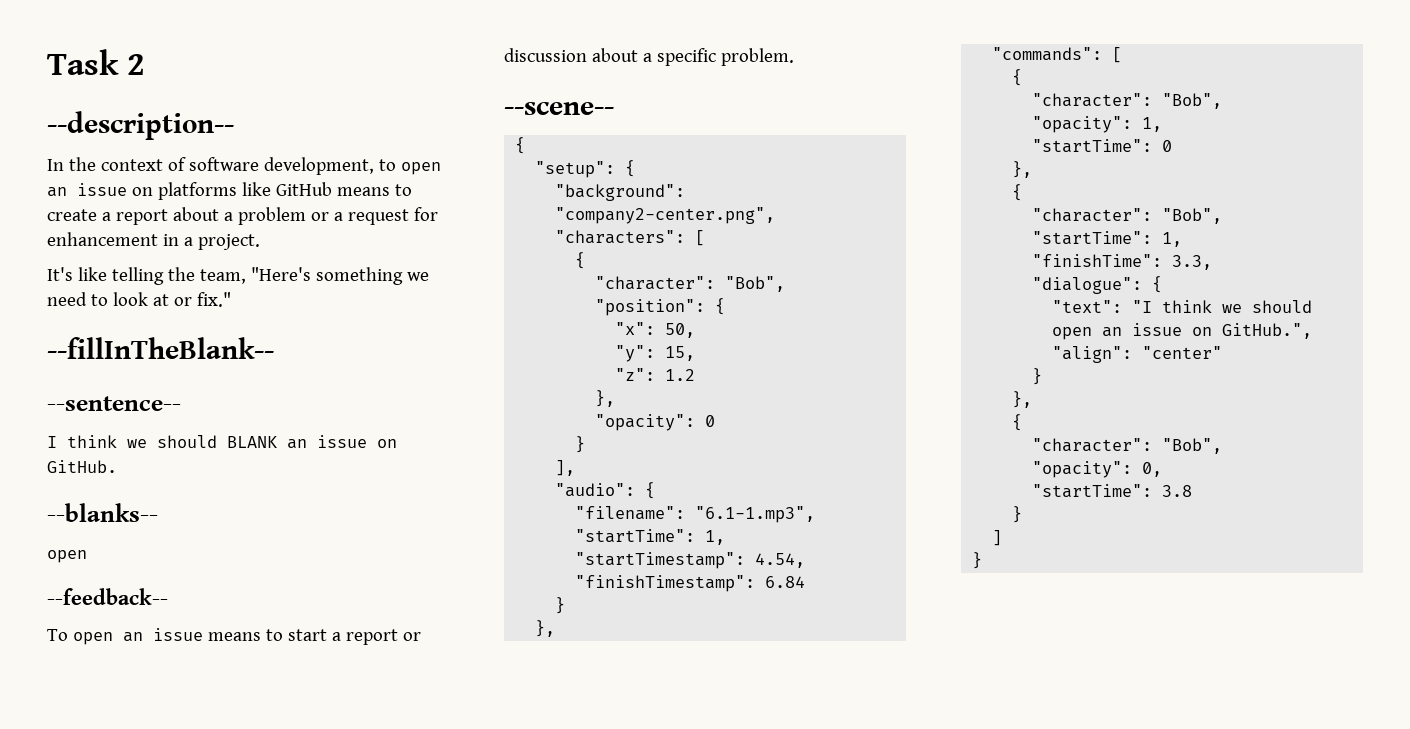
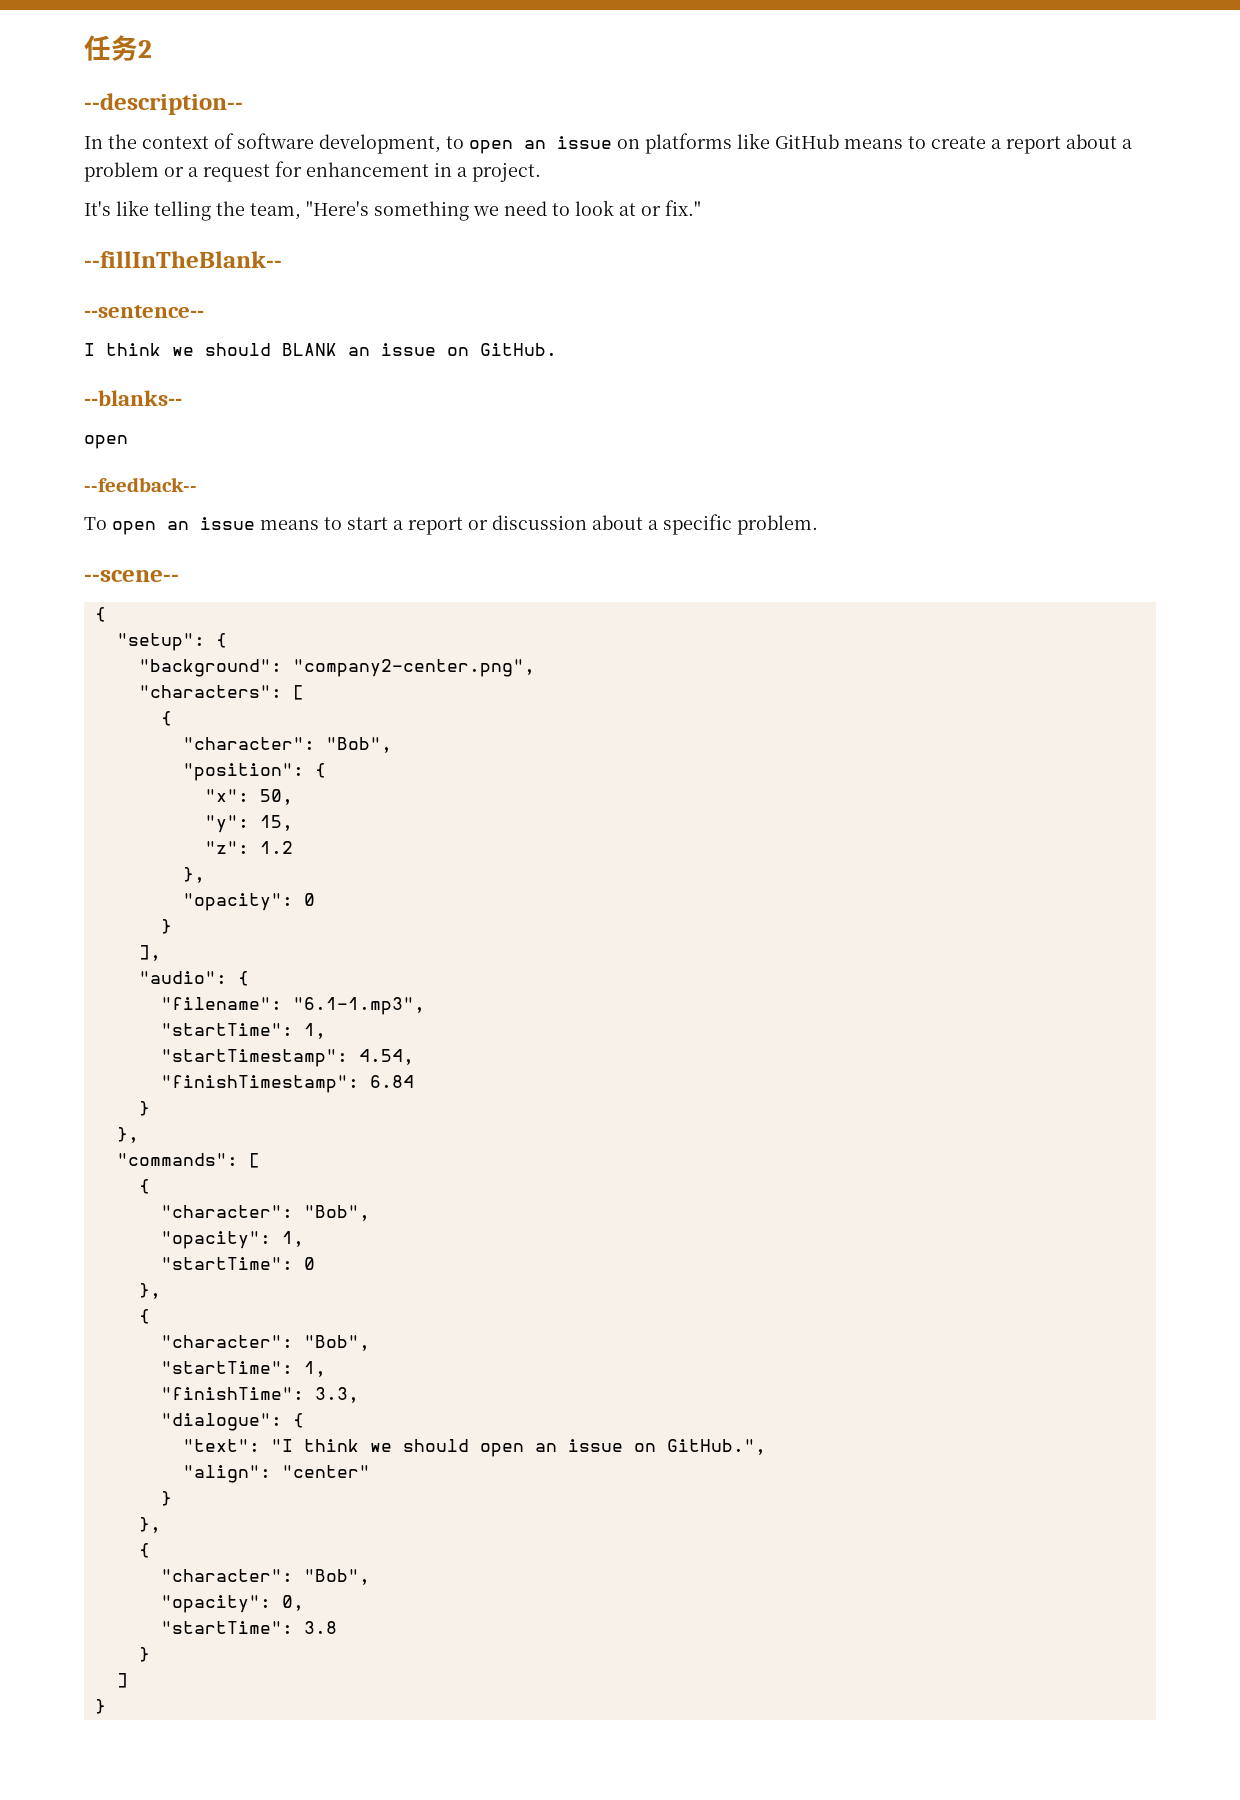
[47,49,119,75] Task -> [84,35,138,61] 任务

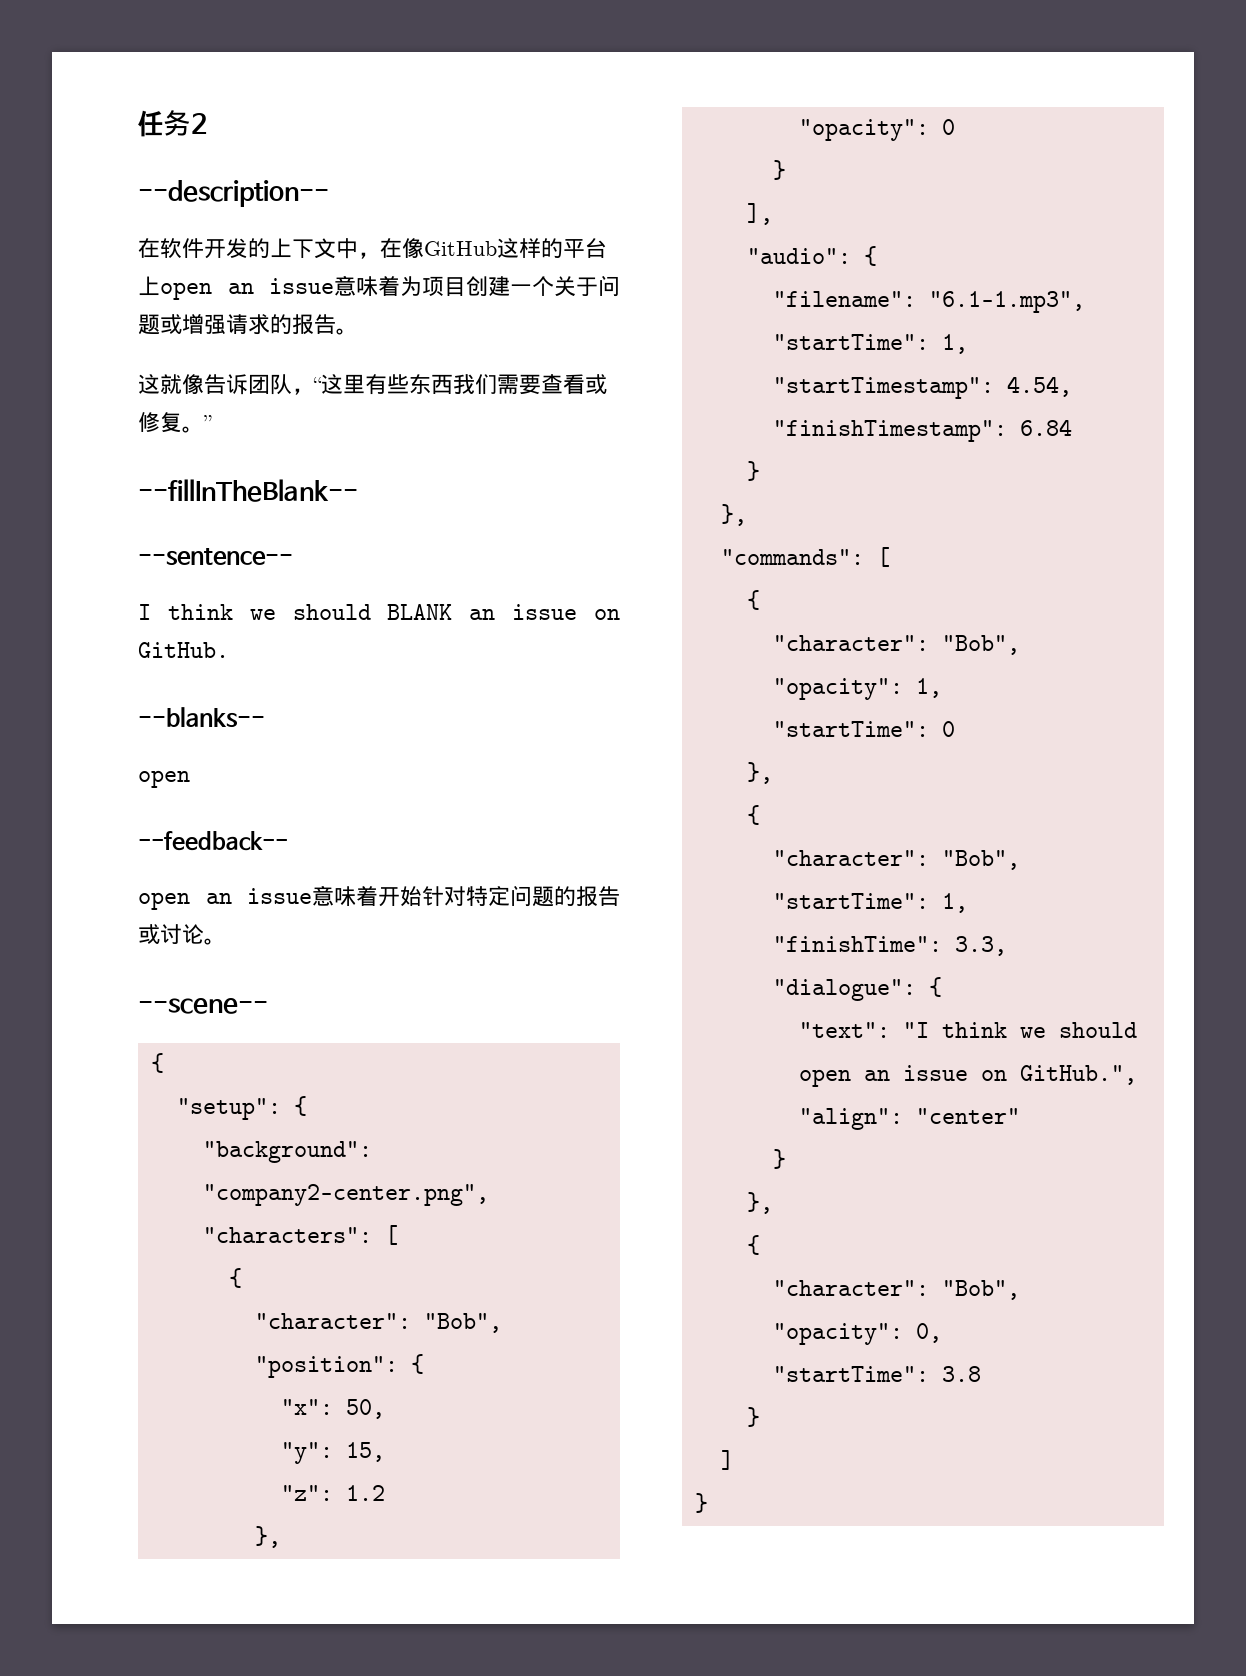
[84,133,1132,154] [84,161,541,182] [84,200,701,221] In the context of software development, to open an issue on platforms like GitHub means to create a report about a problem or a request for enhancement in a project. // It's like telling the team, "Here's something we need to look at or fix." -> [138,238,607,259] [138,275,620,300] [138,314,358,335] [138,374,607,395] [138,412,212,433] 在软件开发的上下文中，在像GitHub这样的平台上open an issue意味着为项目创建一个关于问题或增强请求的报告。 // 这就像告诉团队，“这里有些东西我们需要查看或修复。”
[84,514,818,535] To open an issue means to start a report or discussion about a specific problem. -> [138,885,620,910] [138,924,226,945] open an issue意味着开始针对特定问题的报告或讨论。

